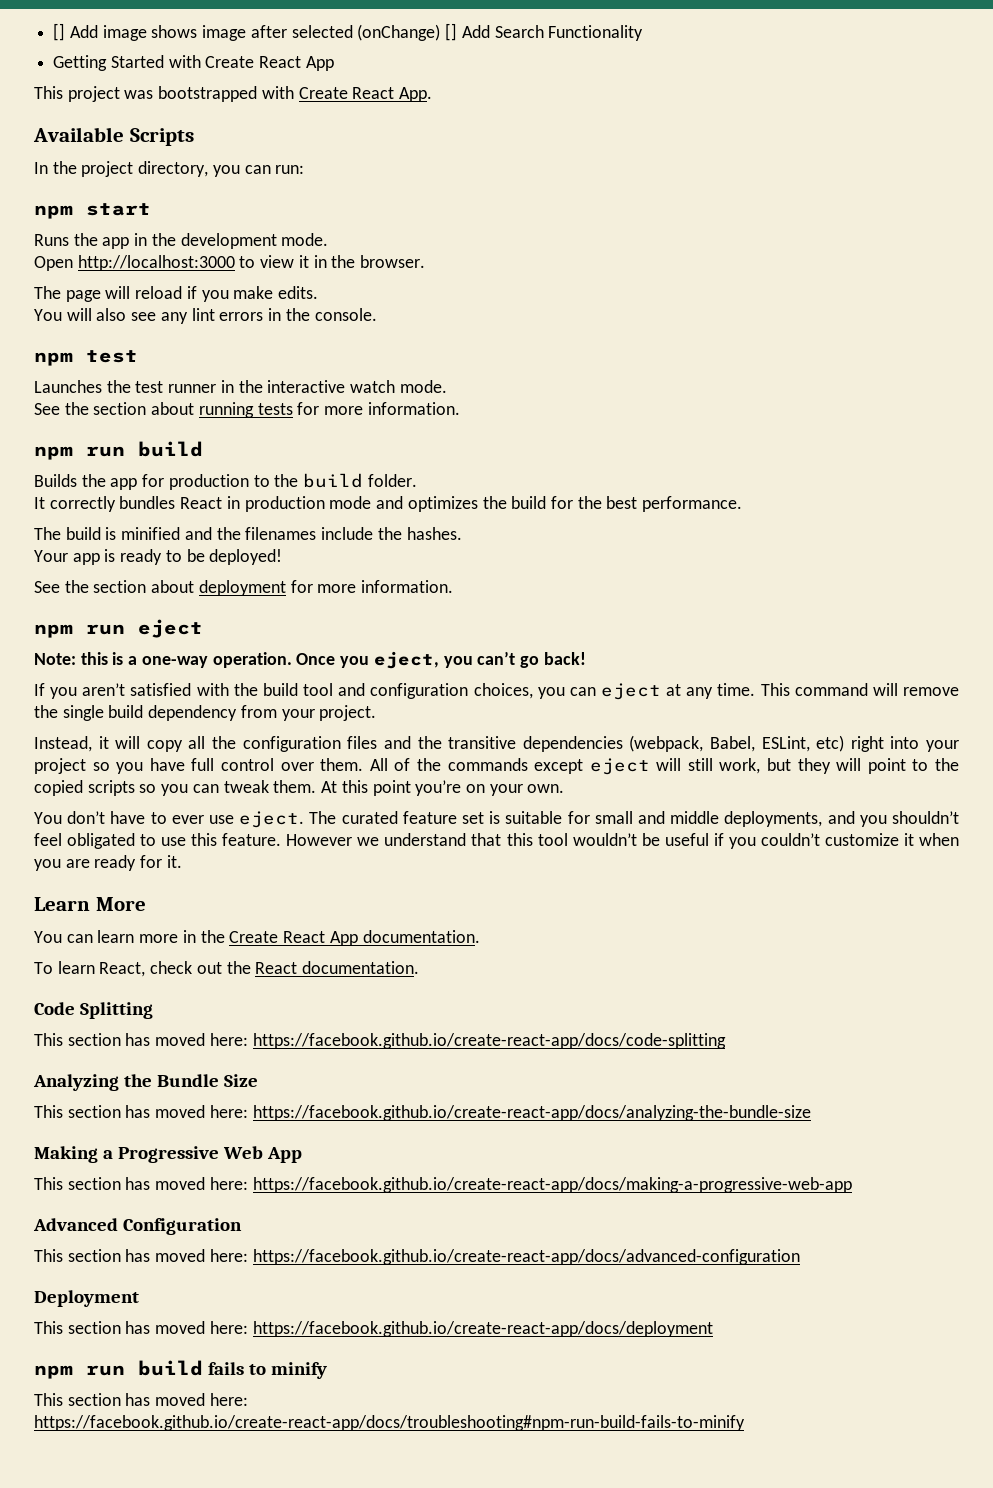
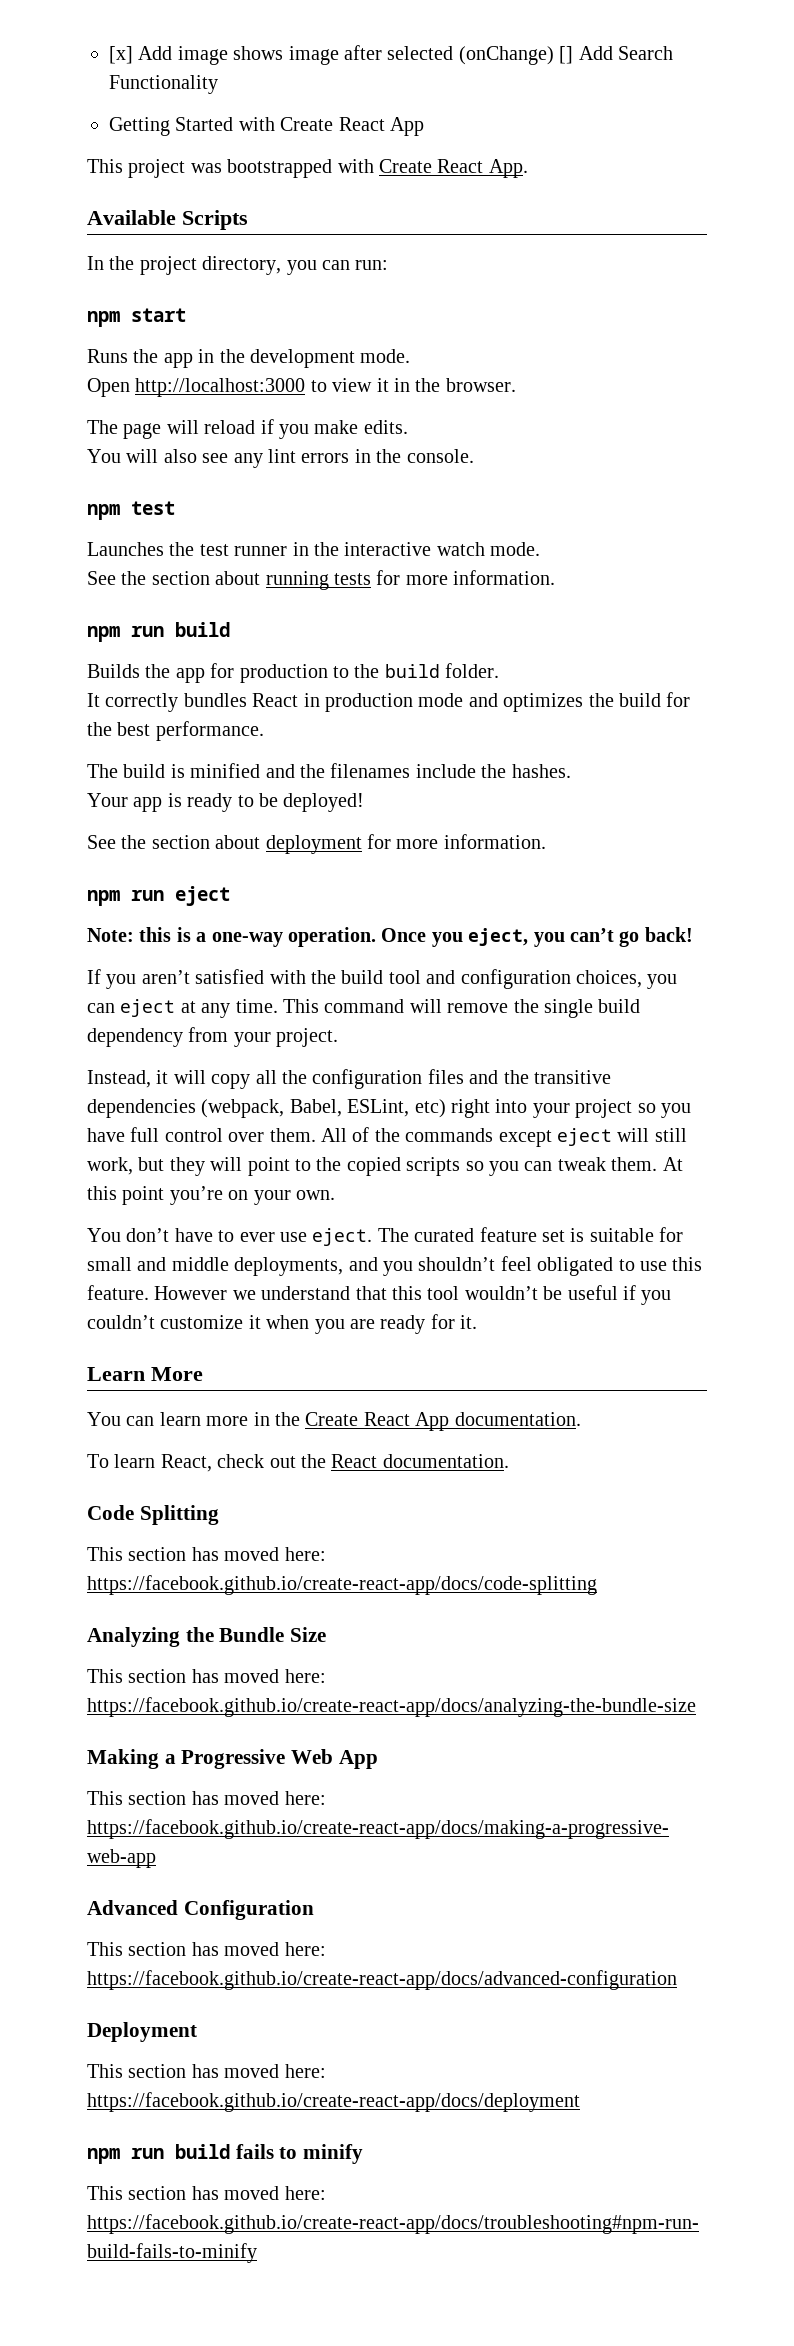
[53,23,66,41] [] -> [109,46,133,64] [x]

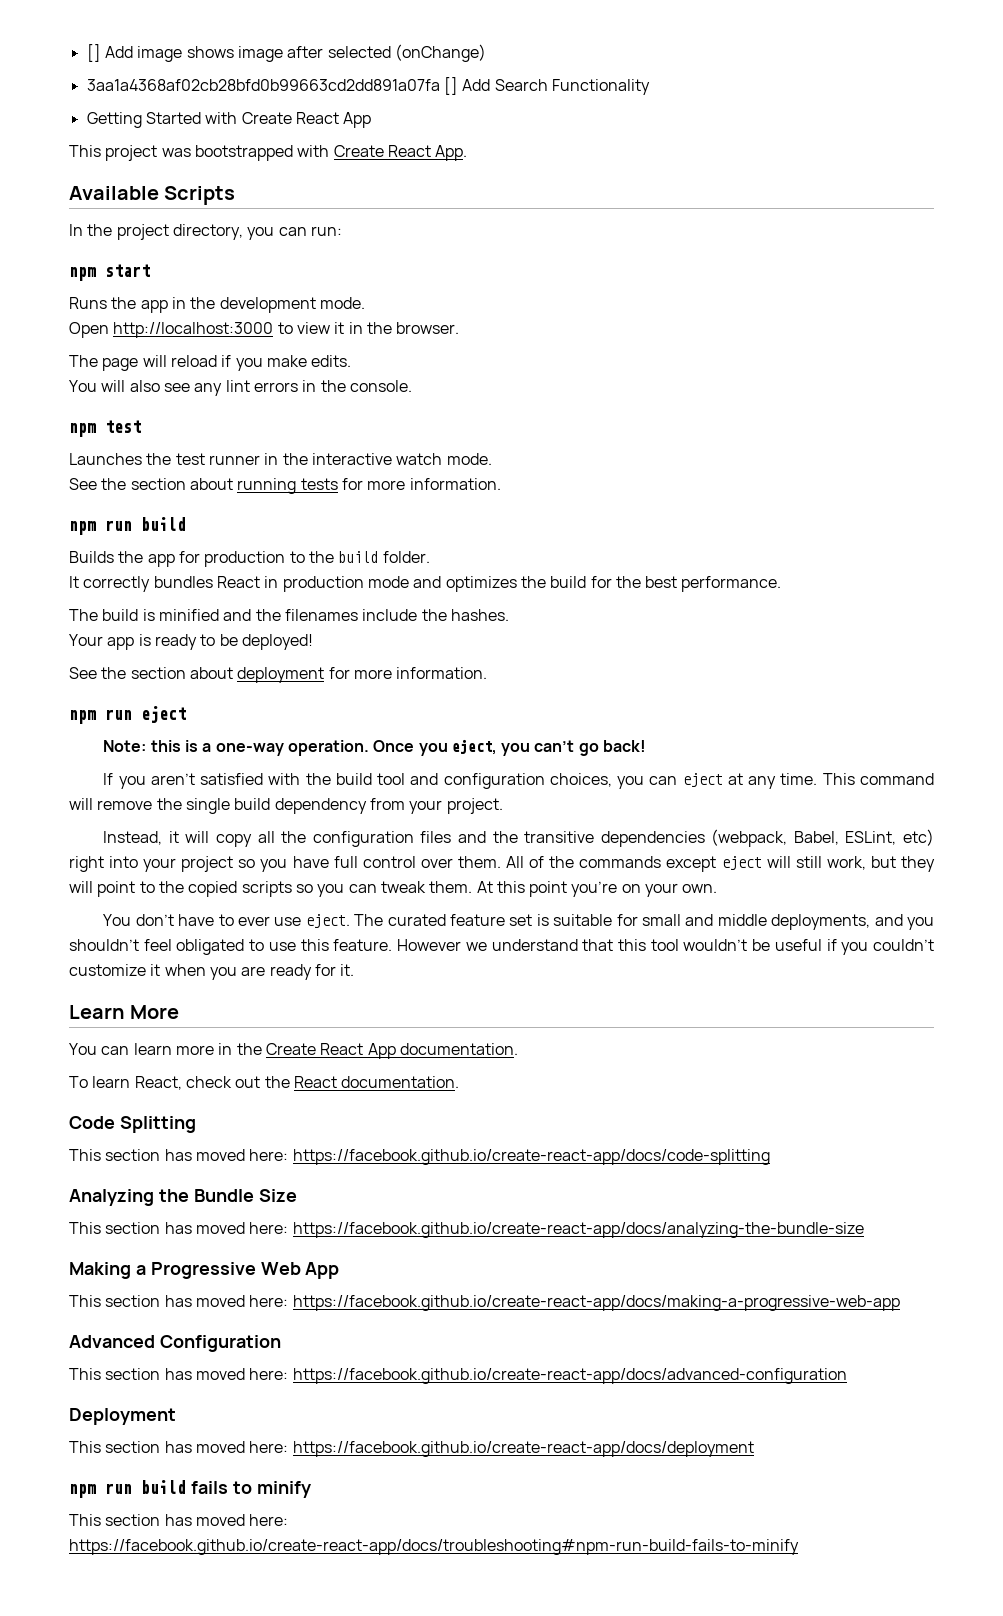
[109,46,133,64] [x] -> [86,44,101,62] []
(554, 55) none -> [86,79,440,91] // 3aa1a4368af02cb28bfd0b99663cd2dd891a07fa

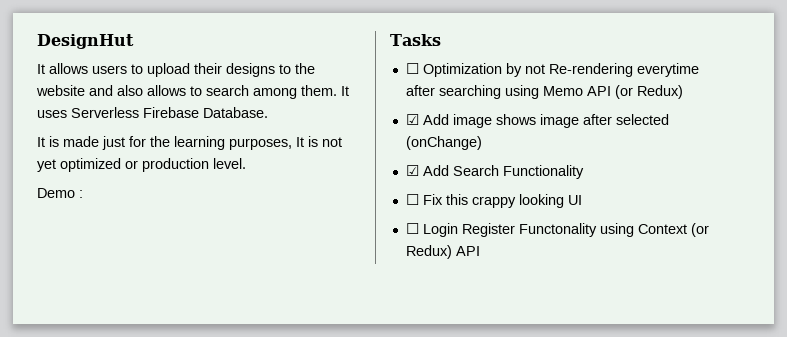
[86,44,101,62] [] -> [37,34,134,49] [37,63,315,77] [36,85,349,99] [37,107,268,118] [37,136,342,150] [37,158,246,172] [37,188,83,198] [390,34,441,46] [405,63,699,77] [405,85,683,99] [405,114,419,125] DesignHut // It allows users to upload their designs to the website and also allows to search among them. It uses Serverless Firebase Database. // It is made just for the learning purposes, It is not yet optimized or production level. // Demo : // Tasks // ☐ Optimization by not Re-rendering everytime after searching using Memo API (or Redux) // ☑
[86,77,458,95] 3aa1a4368af02cb28bfd0b99663cd2dd891a07fa [] -> [405,165,419,176] ☑
[86,112,372,128] [69,145,468,161] [69,186,236,205] [69,224,342,240] [69,264,150,281] [69,297,365,313] [69,322,460,338] [69,355,352,371] [69,380,412,396] [69,420,141,437] [69,453,492,465] [69,478,501,494] [69,517,186,535] [69,551,430,567] [69,576,782,592] [69,609,509,621] [69,634,313,650] [69,667,488,683] [69,706,186,724] [103,739,647,756] [103,773,934,789] [69,798,503,814] [103,829,934,847] [69,856,935,872] [69,881,718,897] [103,914,934,930] [69,939,934,955] [69,964,355,980] [69,1005,180,1019] [69,1043,518,1059] [69,1076,460,1090] [69,1116,196,1133] [69,1149,770,1165] [69,1189,297,1206] [69,1222,864,1238] [69,1262,340,1279] [69,1295,900,1311] [69,1335,281,1352] [69,1368,847,1384] [69,1408,176,1425] [69,1441,754,1457] [69,1480,311,1498] [69,1514,289,1526] [69,1539,799,1555] Getting Started with Create React App // This project was bootstrapped with Create React App. // Available Scripts // In the project directory, you can run: // npm start // Runs the app in the development mode. // Open http://localhost:3000 to view it in the browser. // The page will reload if you make edits. // You will also see any lint errors in the console. // npm test // Launches the test runner in the interactive watch mode. // See the section about running tests for more information. // npm run build // Builds the app for production to the build folder. // It correctly bundles React in production mode and optimizes the build for the best performance. // The build is minified and the filenames include the hashes. // Your app is ready to be deployed! // See the section about deployment for more information. // npm run eject // Note: this is a one-way operation. Once you eject, you can’t go back! // If you aren’t satisfied with the build tool and configuration choices, you can eject at any time. This command will remove the single build dependency from your project. // Instead, it will copy all the configuration files and the transitive dependencies (webpack, Babel, ESLint, etc) right into your project so you have full control over them. All of the commands except eject will still work, but they will point to the copied scripts so you can tweak them. At this point you’re on your own. // You don’t have to ever use eject. The curated feature set is suitable for small and middle deployments, and you shouldn’t feel obligated to use this feature. However we understand that this tool wouldn’t be useful if you couldn’t customize it when you are ready for it. // Learn More // You can learn more in the Create React App documentation. // To learn React, check out the React documentation. // Code Splitting // This section has moved here: https://facebook.github.io/create-react-app/docs/code-splitting // Analyzing the Bundle Size // This section has moved here: https://facebook.github.io/create-react-app/docs/analyzing-the-bundle-size // Making a Progressive Web App // This section has moved here: https://facebook.github.io/create-react-app/docs/making-a-progressive-web-app // Advanced Configuration // This section has moved here: https://facebook.github.io/create-react-app/docs/advanced-configuration // Deployment // This section has moved here: https://facebook.github.io/create-react-app/docs/deployment // npm run build fails to minify // This section has moved here: https://facebook.github.io/create-react-app/docs/troubleshooting#npm-run-build-fails-to-minify -> [405,194,582,208] [405,223,709,237] [405,245,480,259] ☐ Fix this crappy looking UI // ☐ Login Register Functonality using Context (or Redux) API

